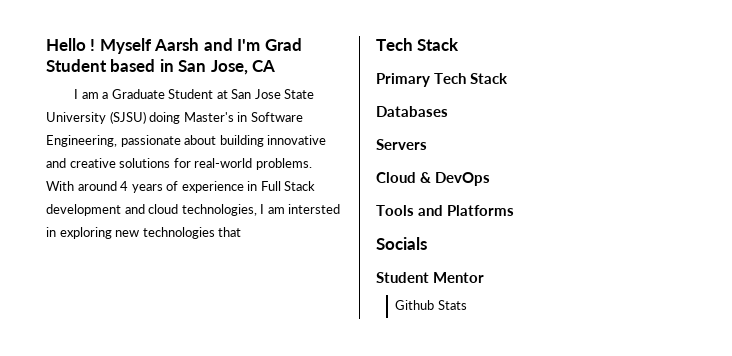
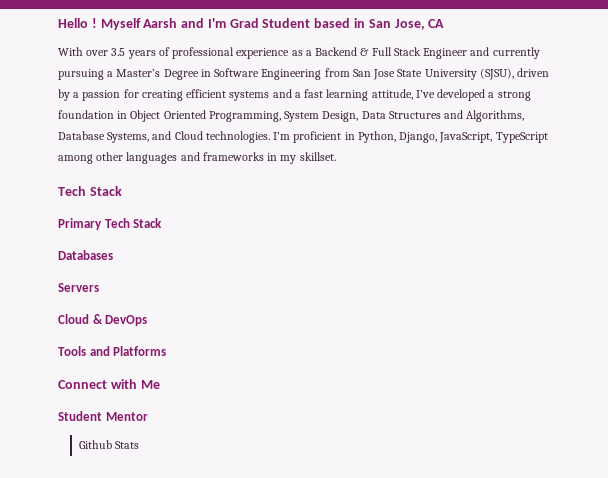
[74,89,315,99] [46,111,303,124] [46,135,327,147] [46,158,312,170] [46,181,316,193] [46,204,341,216] [46,227,242,239] I am a Graduate Student at San Jose State University (SJSU) doing Master's in Software Engineering, passionate about building innovative and creative solutions for real-world problems. With around 4 years of experience in Full Stack development and cloud technologies, I am intersted in exploring new technologies that -> [58,47,540,59] [58,68,550,80] [58,89,531,101] [58,110,525,122] [58,131,548,143] [58,152,336,164] With over 3.5 years of professional experience as a Backend & Full Stack Engineer and currently pursuing a Master’s Degree in Software Engineering from San Jose State University (SJSU), driven by a passion for creating efficient systems and a fast learning attitude, I’ve developed a strong foundation in Object Oriented Programming, System Design, Data Structures and Algorithms, Database Systems, and Cloud technologies. I’m proficient in Python, Django, JavaScript, TypeScript among other languages and frameworks in my skillset.
[376,237,427,250] Socials -> [58,379,160,389] Connect with Me

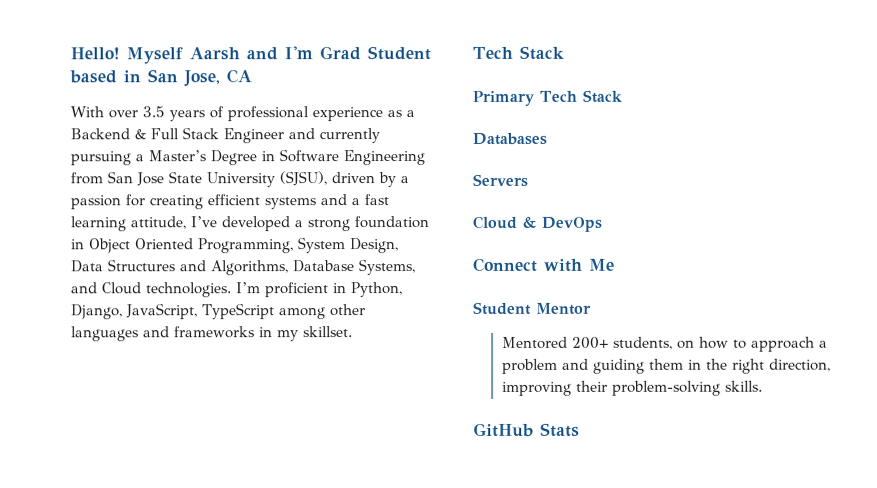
[58,18,97,28] Hello ! -> [70,47,120,60] Hello!
[58,346,167,356] // Tools and Platforms -> (602, 224) none
[78,440,112,449] Github -> [501,336,828,352] [501,358,831,374] [501,380,763,396] [473,422,534,437] Mentored 200+ students, on how to approach a problem and guiding them in the right direction, improving their problem-solving skills. // GitHub

